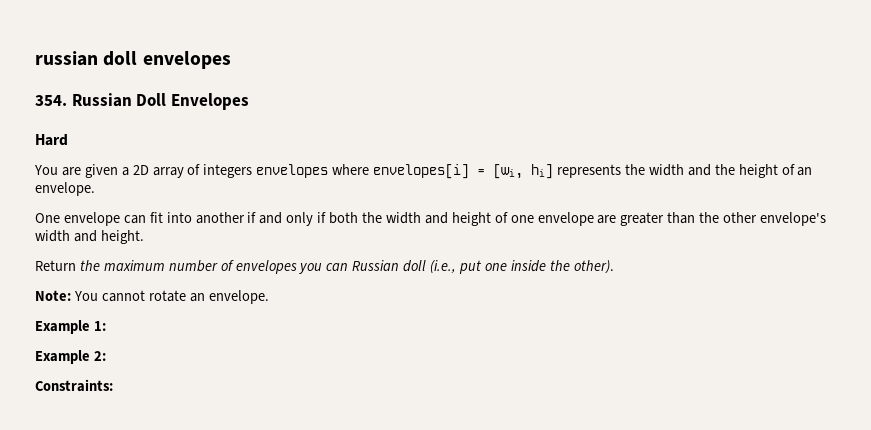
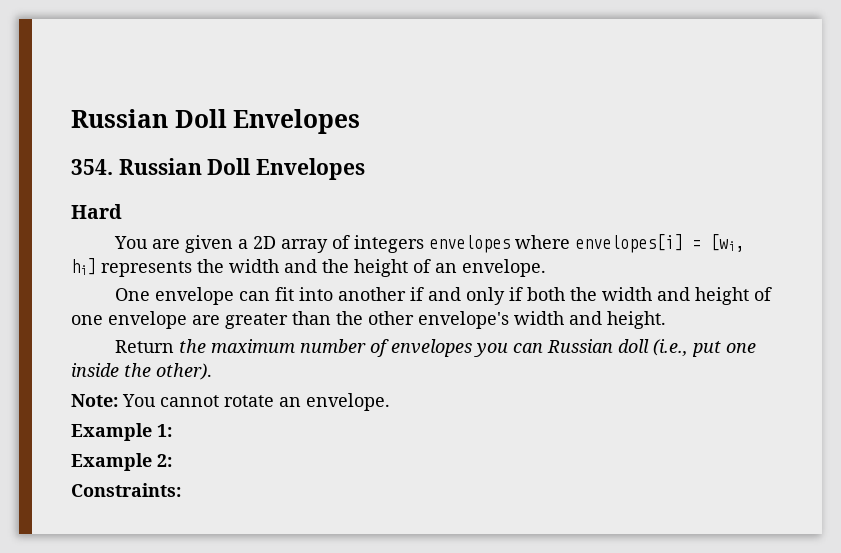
[35,51,231,69] russian doll envelopes -> [71,109,361,134] Russian Doll Envelopes

